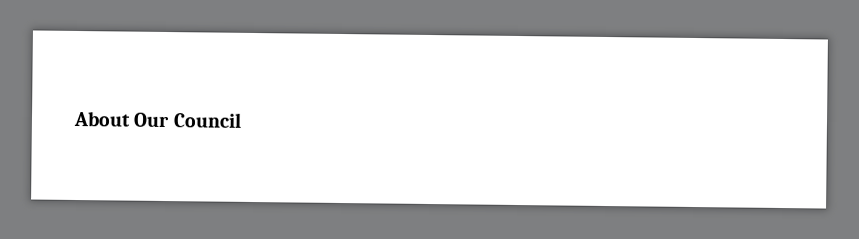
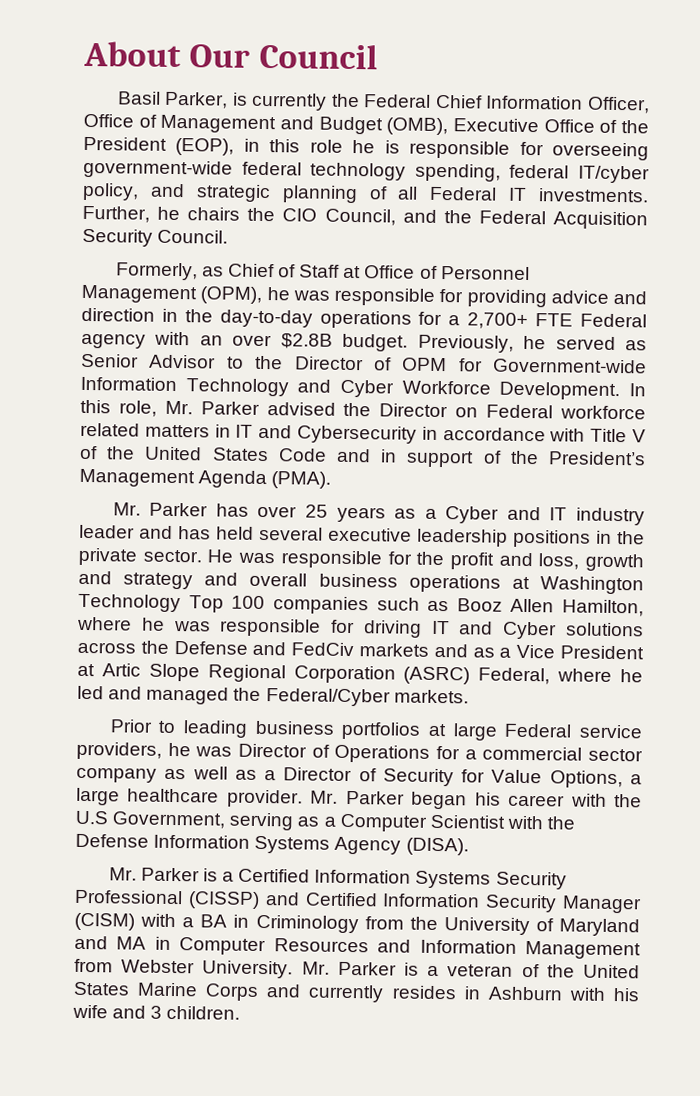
(242, 120) none -> [117,91,651,114] [83,113,650,136] [83,136,650,161] [83,159,650,184] [82,182,649,204] [82,205,649,230] [82,228,229,247] [115,262,530,281] [81,284,647,308] [81,307,648,330] [81,331,648,353] [81,353,647,374] [80,376,647,401] [80,399,647,420] [80,422,646,444] [79,445,646,468] [79,468,332,489] [112,502,645,526] [79,524,645,548] [78,547,644,572] [78,570,644,595] [78,593,644,617] [77,616,644,640] [77,640,645,660] [77,663,643,685] [77,685,469,707] [109,719,644,741] [76,741,644,763] [76,766,642,789] [76,787,643,810] [75,810,576,832] [75,833,469,856] [108,867,567,890] [74,889,642,914] [74,912,641,937] [74,935,641,960] [74,958,640,979] [73,981,641,1003] [72,1004,241,1020] // Basil Parker, is currently the Federal Chief Information Officer, Office of Management and Budget (OMB), Executive Office of the President (EOP), in this role he is responsible for overseeing government-wide federal technology spending, federal IT/cyber policy, and strategic planning of all Federal IT investments. Further, he chairs the CIO Council, and the Federal Acquisition Security Council. // Formerly, as Chief of Staff at Office of Personnel Management (OPM), he was responsible for providing advice and direction in the day-to-day operations for a 2,700+ FTE Federal agency with an over $2.8B budget. Previously, he served as Senior Advisor to the Director of OPM for Government-wide Information Technology and Cyber Workforce Development. In this role, Mr. Parker advised the Director on Federal workforce related matters in IT and Cybersecurity in accordance with Title V of the United States Code and in support of the President’s Management Agenda (PMA). // Mr. Parker has over 25 years as a Cyber and IT industry leader and has held several executive leadership positions in the private sector. He was responsible for the profit and loss, growth and strategy and overall business operations at Washington Technology Top 100 companies such as Booz Allen Hamilton, where he was responsible for driving IT and Cyber solutions across the Defense and FedCiv markets and as a Vice President at Artic Slope Regional Corporation (ASRC) Federal, where he led and managed the Federal/Cyber markets. // Prior to leading business portfolios at large Federal service providers, he was Director of Operations for a commercial sector company as well as a Director of Security for Value Options, a large healthcare provider. Mr. Parker began his career with the U.S Government, serving as a Computer Scientist with the Defense Information Systems Agency (DISA). // Mr. Parker is a Certified Information Systems Security Professional (CISSP) and Certified Information Security Manager (CISM) with a BA in Criminology from the University of Maryland and MA in Computer Resources and Information Management from Webster University. Mr. Parker is a veteran of the United States Marine Corps and currently resides in Ashburn with his wife and 3 children.

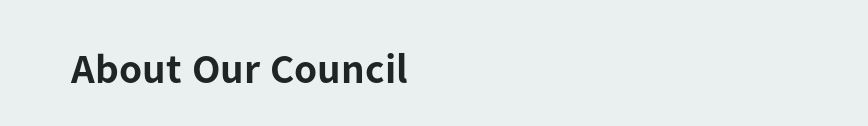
[117,91,651,114] [83,113,650,136] [83,136,650,161] [83,159,650,184] [82,182,649,204] [82,205,649,230] [82,228,229,247] [115,262,530,281] [81,284,647,308] [81,307,648,330] [81,331,648,353] [81,353,647,374] [80,376,647,401] [80,399,647,420] [80,422,646,444] [79,445,646,468] [79,468,332,489] [112,502,645,526] [79,524,645,548] [78,547,644,572] [78,570,644,595] [78,593,644,617] [77,616,644,640] [77,640,645,660] [77,663,643,685] [77,685,469,707] [109,719,644,741] [76,741,644,763] [76,766,642,789] [76,787,643,810] [75,810,576,832] [75,833,469,856] [108,867,567,890] [74,889,642,914] [74,912,641,937] [74,935,641,960] [74,958,640,979] [73,981,641,1003] [72,1004,241,1020] // Basil Parker, is currently the Federal Chief Information Officer, Office of Management and Budget (OMB), Executive Office of the President (EOP), in this role he is responsible for overseeing government-wide federal technology spending, federal IT/cyber policy, and strategic planning of all Federal IT investments. Further, he chairs the CIO Council, and the Federal Acquisition Security Council. // Formerly, as Chief of Staff at Office of Personnel Management (OPM), he was responsible for providing advice and direction in the day-to-day operations for a 2,700+ FTE Federal agency with an over $2.8B budget. Previously, he served as Senior Advisor to the Director of OPM for Government-wide Information Technology and Cyber Workforce Development. In this role, Mr. Parker advised the Director on Federal workforce related matters in IT and Cybersecurity in accordance with Title V of the United States Code and in support of the President’s Management Agenda (PMA). // Mr. Parker has over 25 years as a Cyber and IT industry leader and has held several executive leadership positions in the private sector. He was responsible for the profit and loss, growth and strategy and overall business operations at Washington Technology Top 100 companies such as Booz Allen Hamilton, where he was responsible for driving IT and Cyber solutions across the Defense and FedCiv markets and as a Vice President at Artic Slope Regional Corporation (ASRC) Federal, where he led and managed the Federal/Cyber markets. // Prior to leading business portfolios at large Federal service providers, he was Director of Operations for a commercial sector company as well as a Director of Security for Value Options, a large healthcare provider. Mr. Parker began his career with the U.S Government, serving as a Computer Scientist with the Defense Information Systems Agency (DISA). // Mr. Parker is a Certified Information Systems Security Professional (CISSP) and Certified Information Security Manager (CISM) with a BA in Criminology from the University of Maryland and MA in Computer Resources and Information Management from Webster University. Mr. Parker is a veteran of the United States Marine Corps and currently resides in Ashburn with his wife and 3 children. -> (408, 67) none

